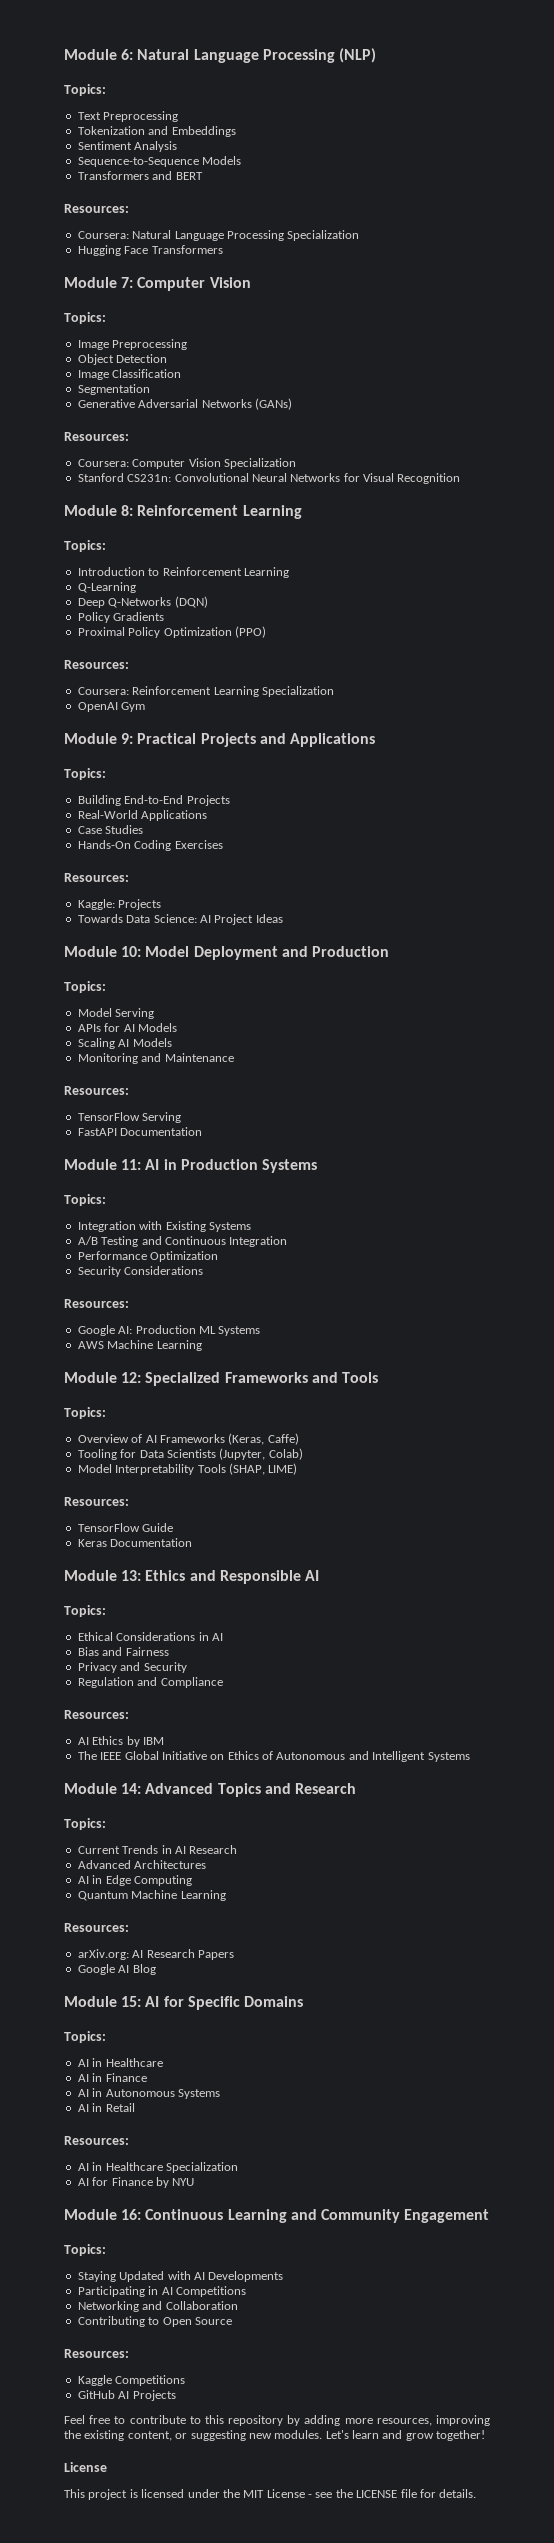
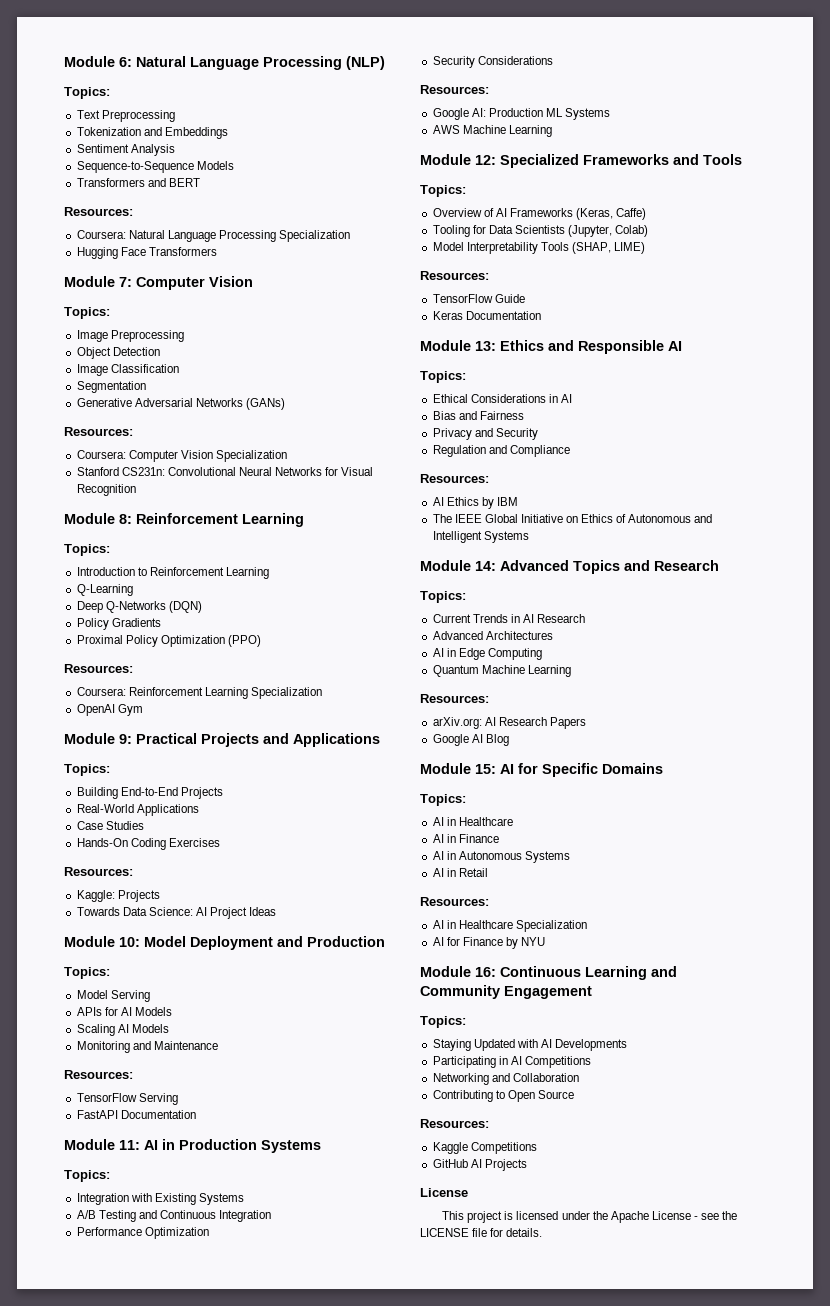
[64,2415,491,2426] [64,2430,486,2441] // Feel free to contribute to this repository by adding more resources, improving the existing content, or suggesting new modules. Let's learn and grow together! -> (527, 1165) none
[243,2490,265,2498] MIT -> [610,1211,649,1223] Apache

